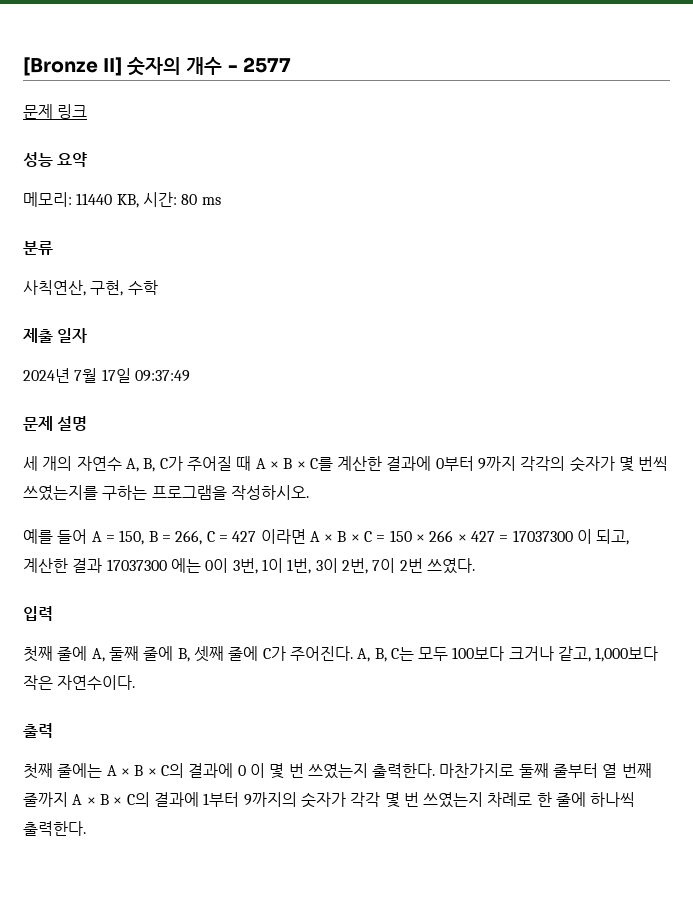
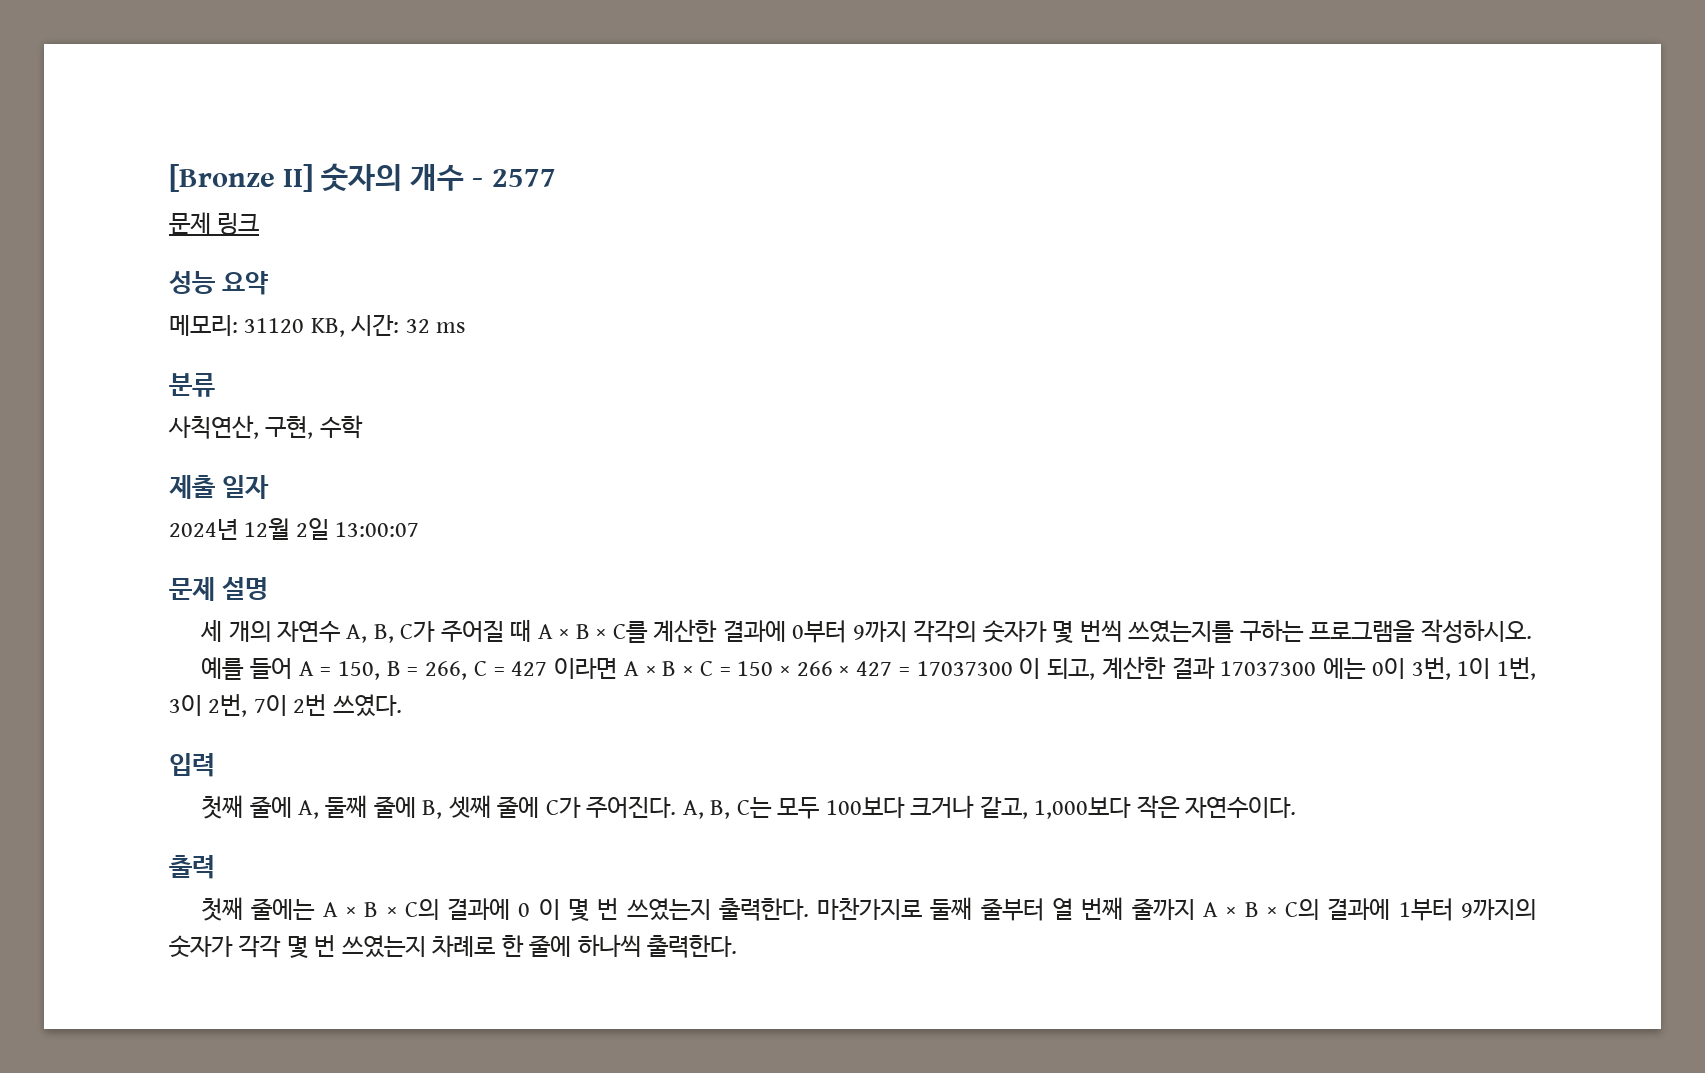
[76,193,113,205] 11440 -> [244,318,305,333] 31120
[181,194,198,205] 80 -> [405,319,430,333] 32
[74,368,190,383] 7월 17일 09:37:49 -> [244,518,420,540] 12월 2일 13:00:07

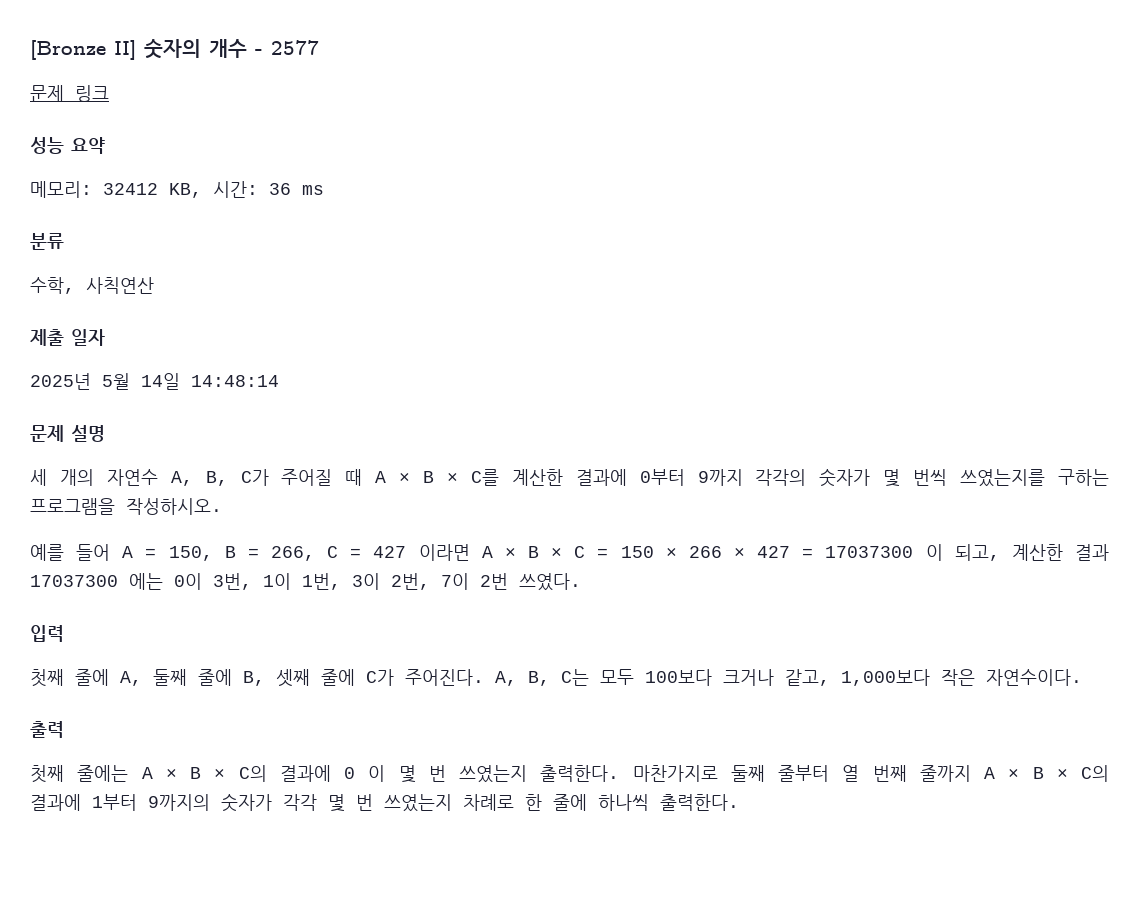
[244,318,305,333] 31120 -> [103,183,158,195] 32412
[405,319,430,333] 32 -> [269,183,291,195] 36
[168,415,363,439] 사칙연산, 구현, 수학 -> [30,277,154,294] 수학, 사칙연산
[169,518,420,540] 2024년 12월 2일 13:00:07 -> [30,373,279,390] 2025년 5월 14일 14:48:14

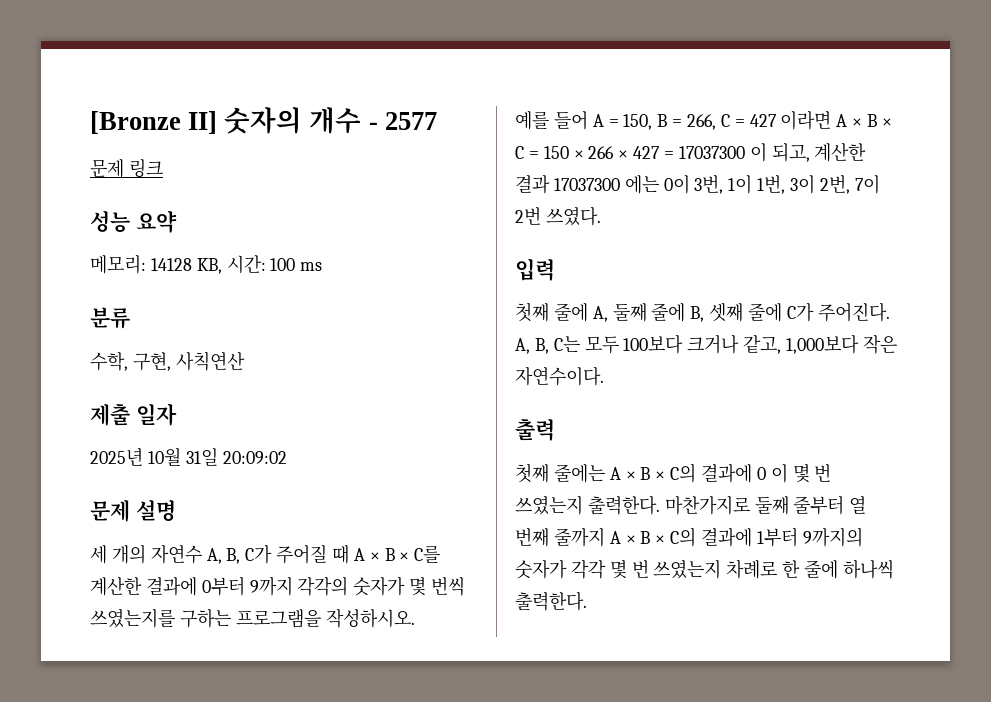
[103,183,158,195] 32412 -> [150,258,192,271] 14128
[269,183,291,195] 36 -> [270,258,296,271] 100
(75, 285) none -> [132,352,171,371] 구현,
[102,373,279,390] 5월 14일 14:48:14 -> [147,448,287,466] 10월 31일 20:09:02

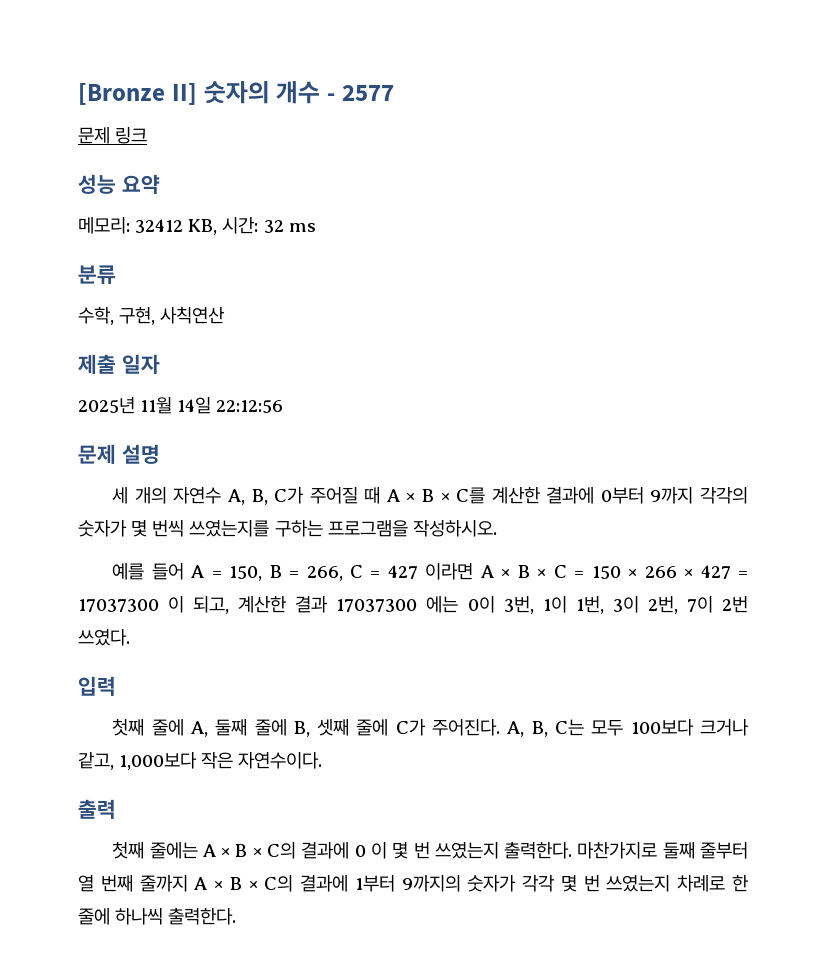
[150,258,192,271] 14128 -> [135,219,184,233] 32412
[270,258,296,271] 100 -> [263,220,284,233] 32
[147,448,287,466] 10월 31일 20:09:02 -> [140,397,284,414] 11월 14일 22:12:56

